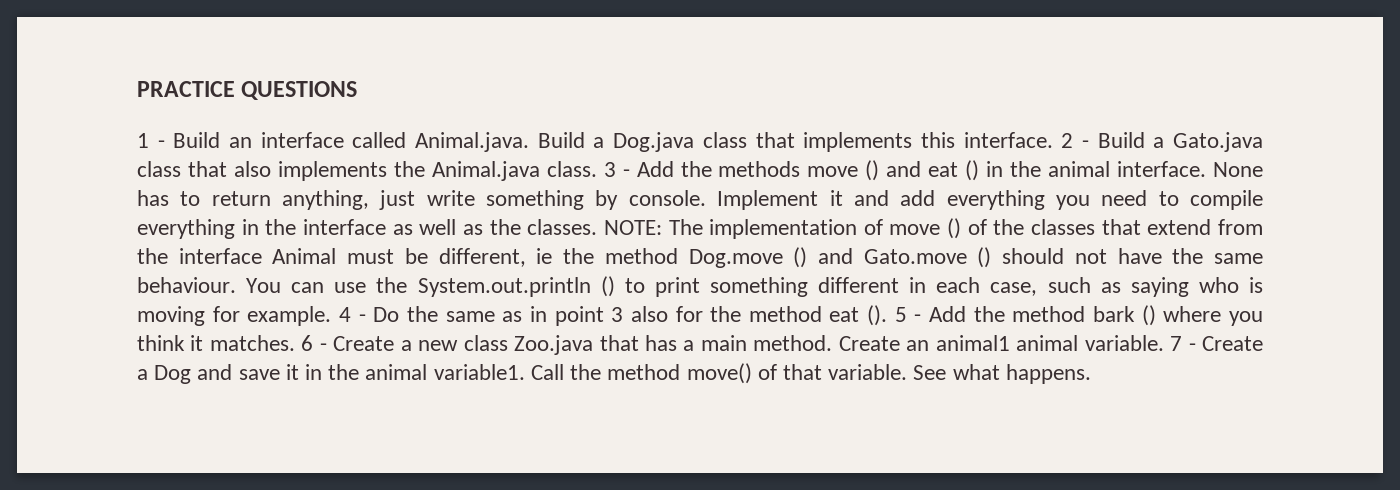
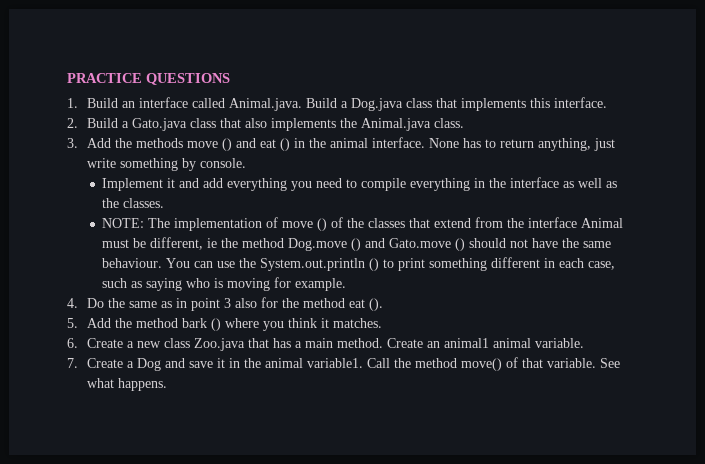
[137,133,165,148] 1 - -> [67,98,78,108] 1.
[1061,133,1089,148] 2 - -> [67,118,78,128] // 2.
[603,162,630,177] 3 - -> [67,138,78,148] // 3.
(706, 198) none -> (247, 163) //
(598, 227) none -> (165, 203) //
[338,307,366,322] 4 - -> [67,298,78,308] // 4.
[894,307,922,322] 5 - -> [67,318,78,328] // 5.
[301,335,327,351] 6 - -> [67,338,78,348] // 6.
[1170,336,1196,351] 7 - -> [67,358,78,368] // 7.

